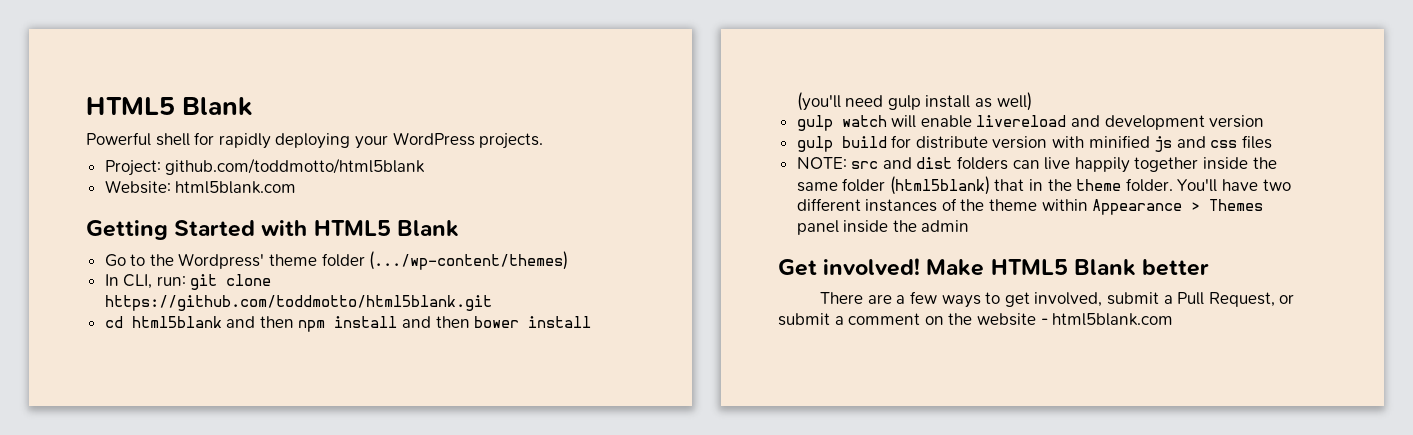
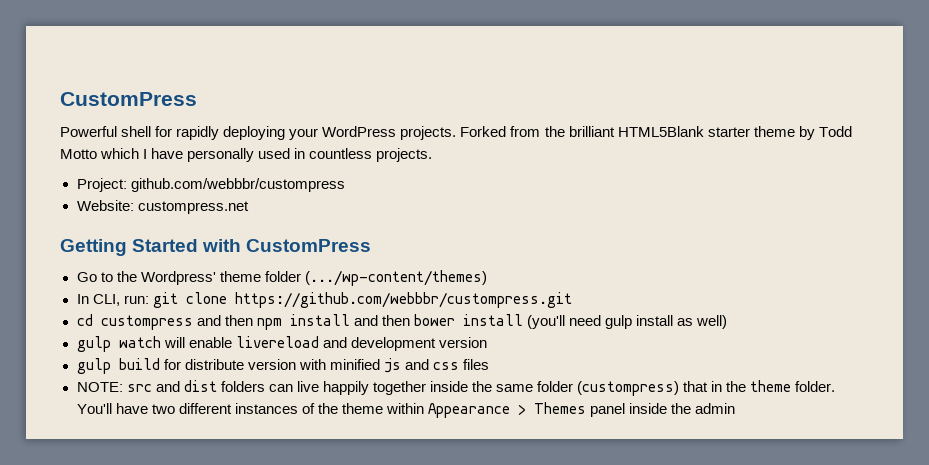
[86,97,253,116] HTML5 Blank -> [60,92,197,106] CustomPress
(544, 141) none -> [460,126,852,140] [60,148,433,162] Forked from the brilliant HTML5Blank starter theme by Todd Motto which I have personally used in countless projects.
[165,158,426,175] github.com/toddmotto/html5blank -> [130,178,345,192] github.com/webbbr/custompress
[175,181,297,194] html5blank.com -> [137,201,249,214] custompress.net
[313,220,459,237] HTML5 Blank -> [246,239,372,252] CustomPress
[104,295,492,311] https://github.com/toddmotto/html5blank.git -> [234,292,572,308] https://github.com/webbbr/custompress.git
[131,316,222,328] html5blank -> [100,315,193,330] custompress
[889,176,990,195] (html5blank) -> [577,381,680,396] (custompress)
[778,258,1210,276] [820,291,1295,308] [778,313,1174,326] // Get involved! Make HTML5 Blank better // There are a few ways to get involved, submit a Pull Request, or submit a comment on the website - html5blank.com -> (736, 408) none

